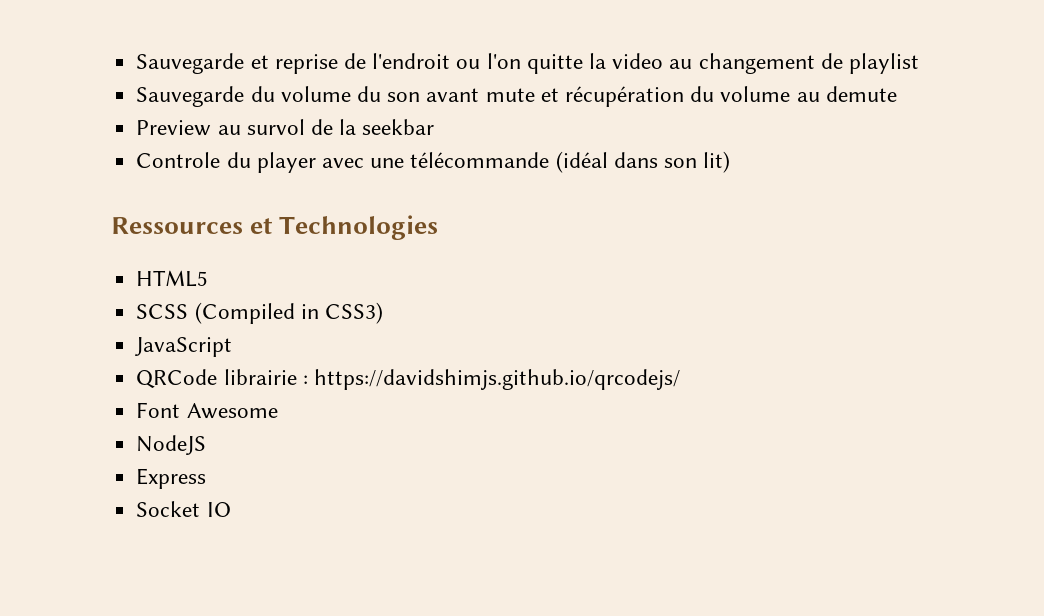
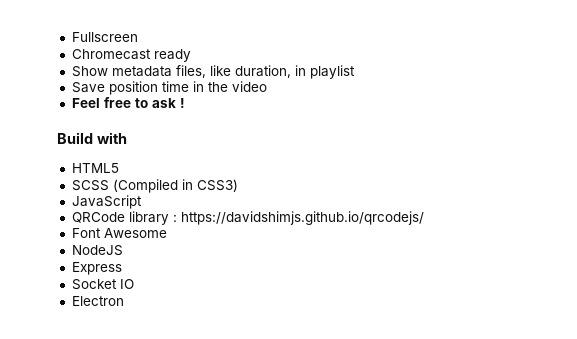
[136,53,920,74] [136,86,897,107] [136,119,435,136] [136,151,731,173] [111,215,439,240] Sauvegarde et reprise de l'endroit ou l'on quitte la video au changement de playlist // Sauvegarde du volume du son avant mute et récupération du volume au demute // Preview au survol de la seekbar // Controle du player avec une télécommande (idéal dans son lit) // Ressources et Technologies -> [71,32,138,42] [71,49,191,62] [71,65,355,79] [71,81,267,95] [71,97,185,108] [57,132,127,144] Fullscreen // Chromecast ready // Show metadata files, like duration, in playlist // Save position time in the video // Feel free to ask ! // Build with
[223,369,297,385] librairie -> [128,211,169,225] library
(231, 509) none -> [71,296,124,306] // Electron

